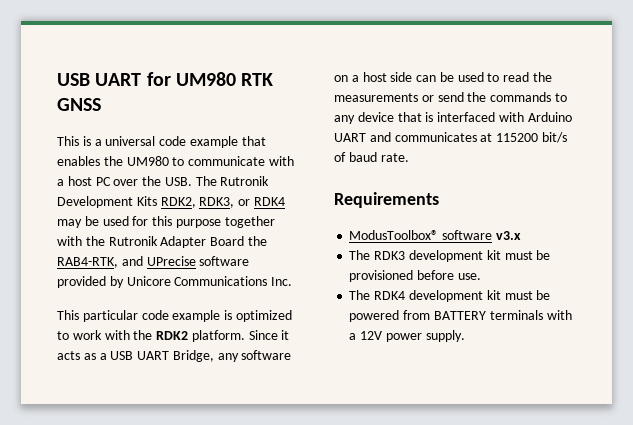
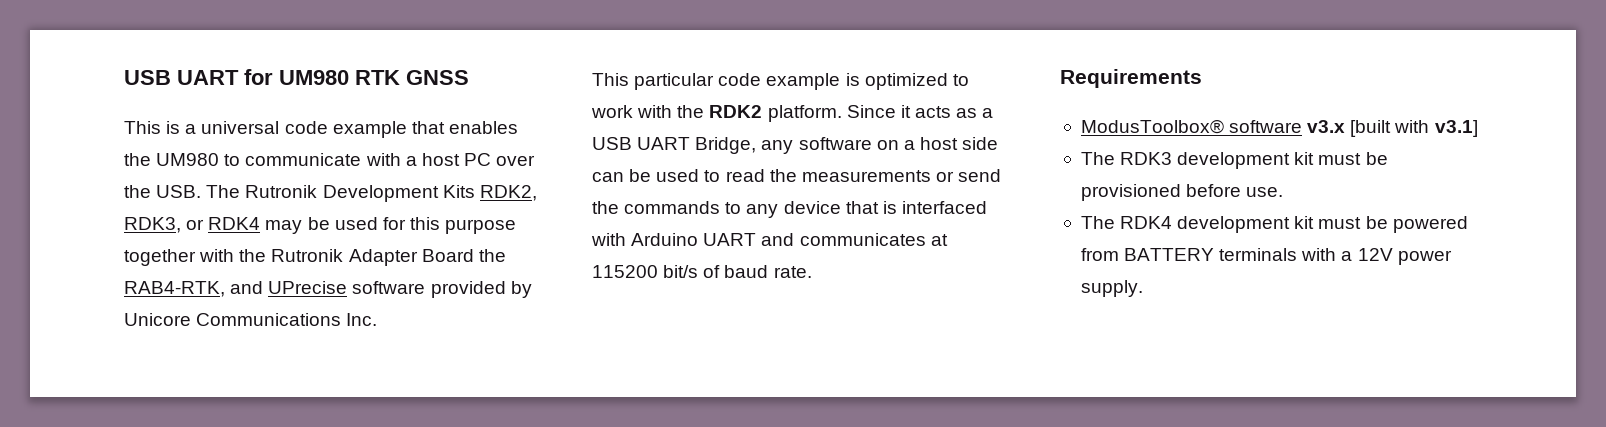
(521, 235) none -> [1350,120,1478,137] [built with v3.1]

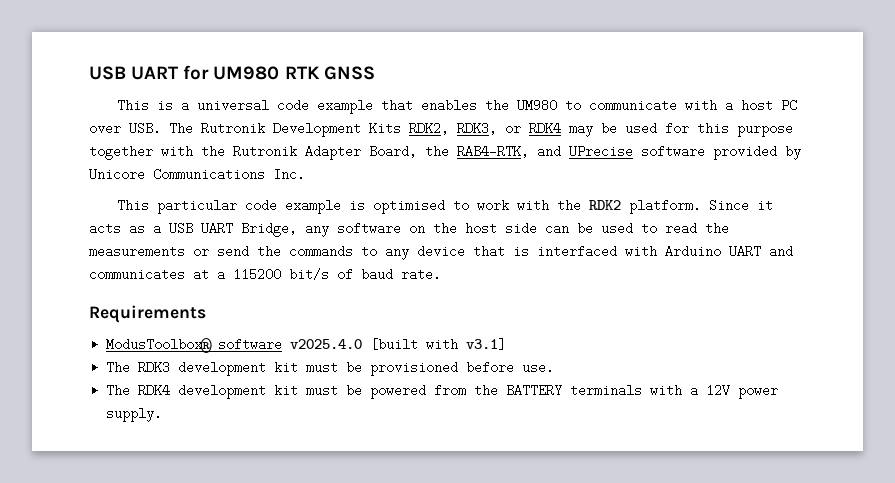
[124,185,151,198] the -> (121, 128) none
[421,249,474,262] Board -> [369,145,417,158] Board,
[864,73,948,90] optimized -> [373,199,446,214] optimised
[903,140,915,150] a -> [433,222,457,235] the
(948, 240) none -> [217,268,225,281] a
[1307,120,1346,133] v3.x -> [290,339,363,349] v2025.4.0
(1119, 254) none -> [474,384,499,397] the

